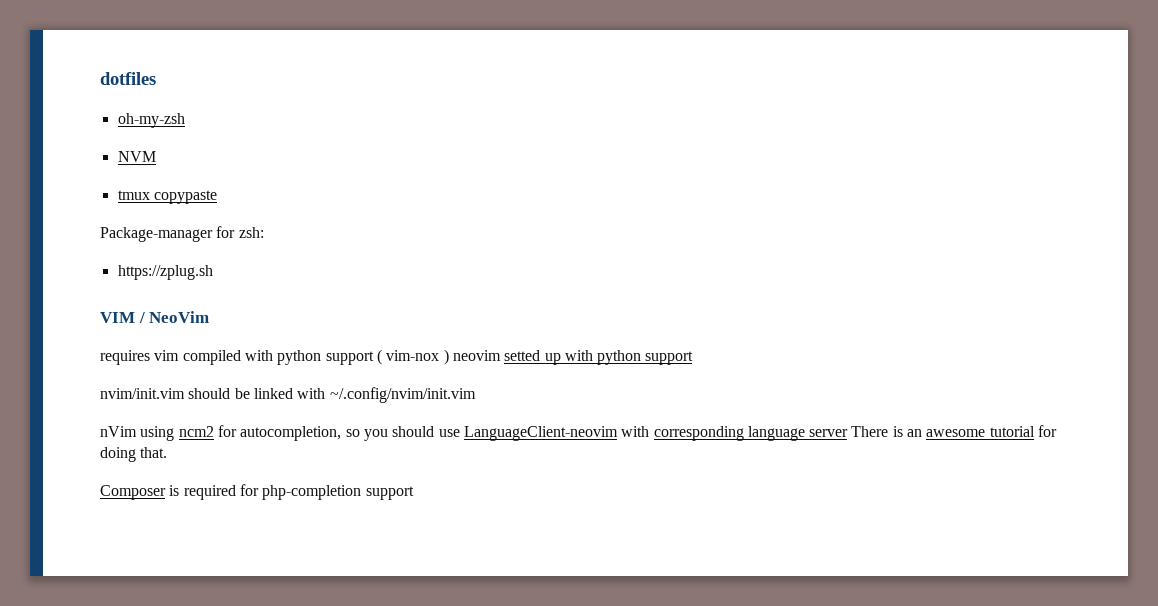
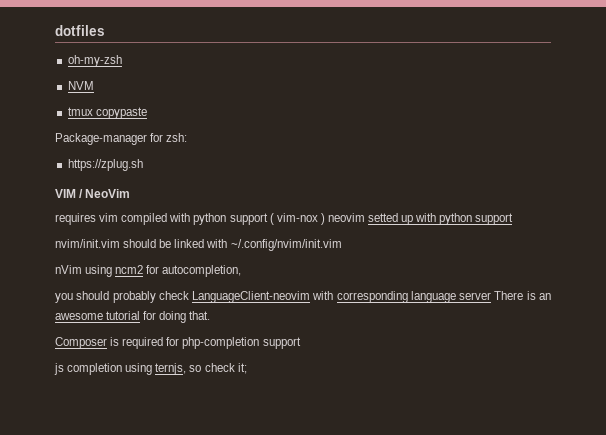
[345,429,360,437] so -> (242, 271) //
[438,429,460,437] use -> [112,291,189,303] probably check
(414, 493) none -> [54,363,247,375] // js completion using ternjs, so check it;

